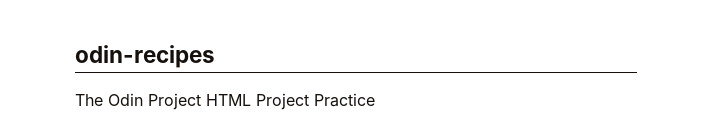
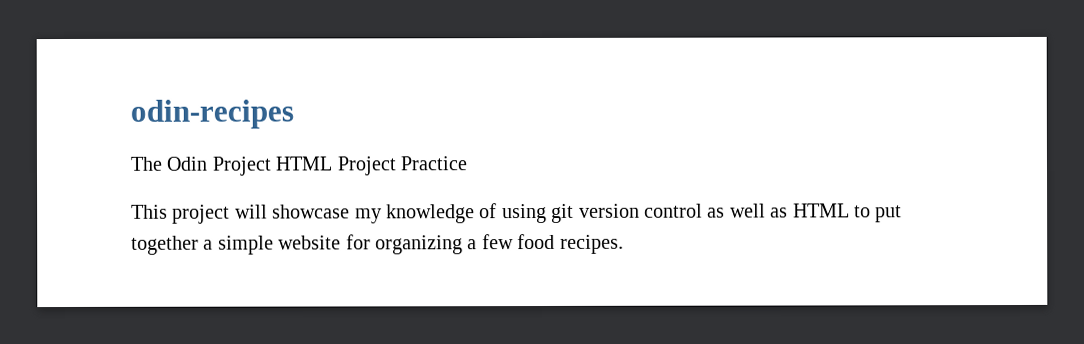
(375, 100) none -> [131,203,903,224] [131,233,624,255] // This project will showcase my knowledge of using git version control as well as HTML to put together a simple website for organizing a few food recipes.

